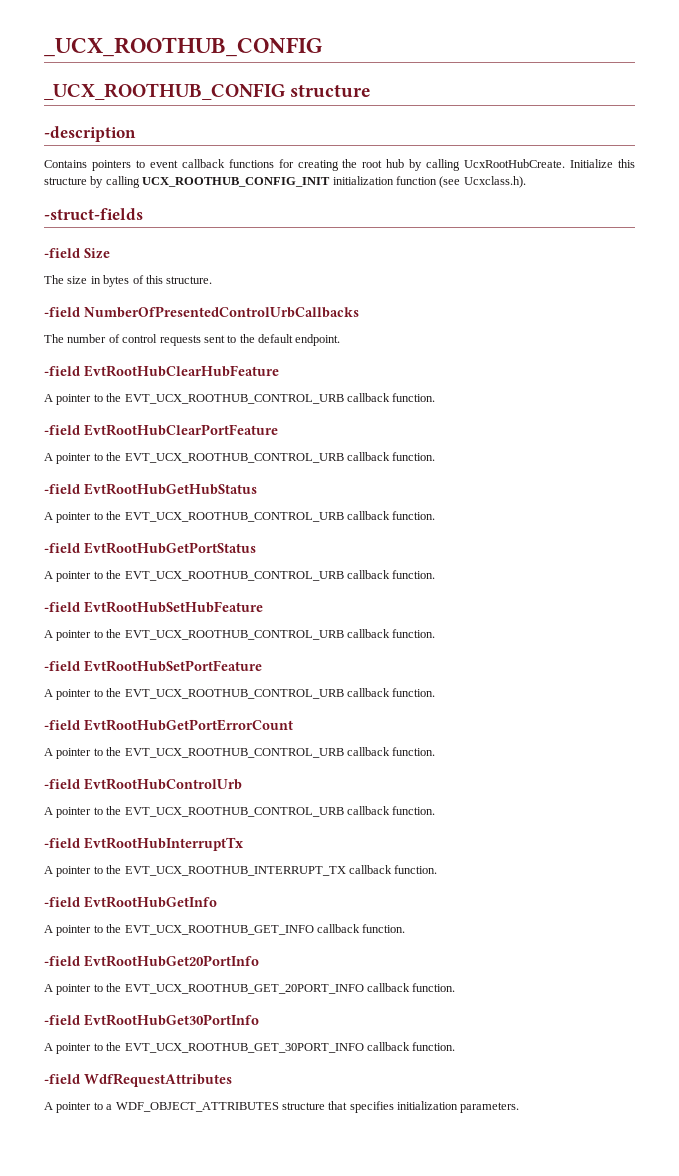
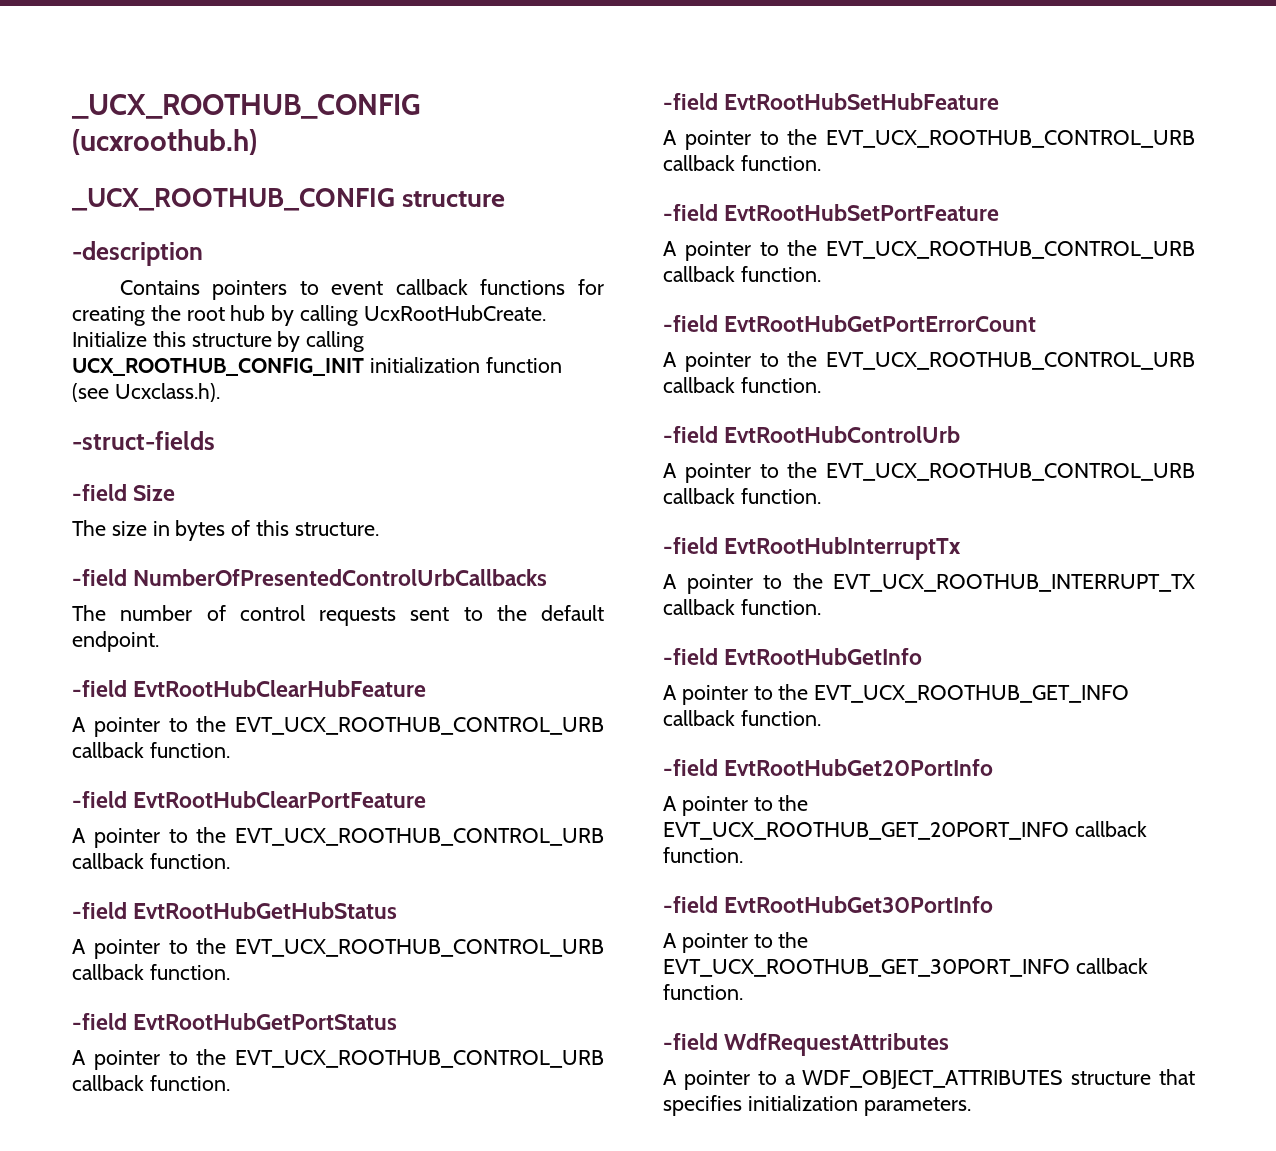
[44,37,322,57] _UCX_ROOTHUB_CONFIG -> [71,94,421,119] [72,129,257,155] _UCX_ROOTHUB_CONFIG (ucxroothub.h)

